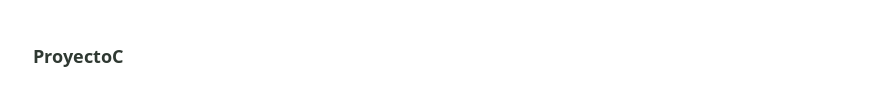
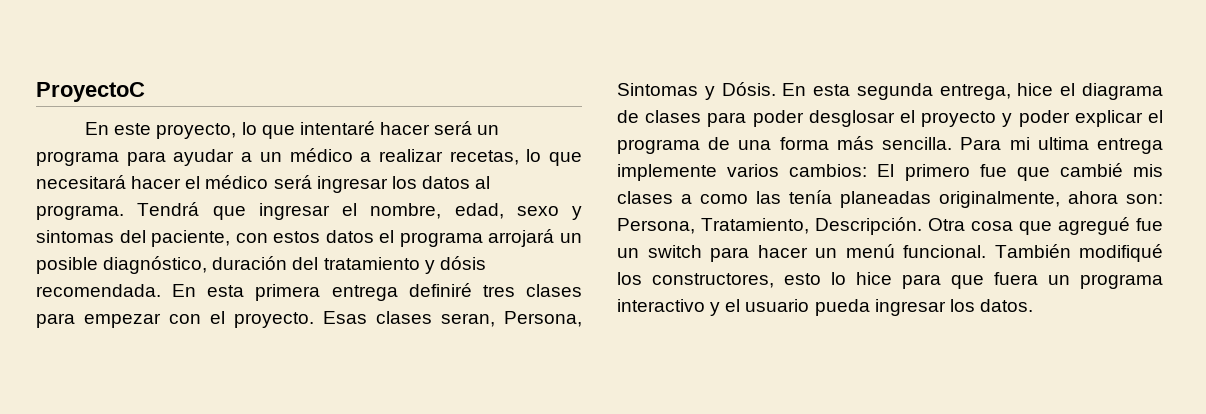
(123, 58) none -> [85,121,500,139] [36,148,582,166] [36,175,491,193] [36,202,582,220] [36,229,582,247] [36,256,486,274] [36,283,583,301] [36,311,582,328] [617,82,1163,100] [617,110,1163,127] [617,136,1163,154] [617,163,1163,181] [617,190,1163,208] [617,217,1163,235] [617,244,1163,262] [617,272,1163,289] [617,299,1033,316] // En este proyecto, lo que intentaré hacer será un programa para ayudar a un médico a realizar recetas, lo que necesitará hacer el médico será ingresar los datos al programa. Tendrá que ingresar el nombre, edad, sexo y sintomas del paciente, con estos datos el programa arrojará un posible diagnóstico, duración del tratamiento y dósis recomendada. En esta primera entrega definiré tres clases para empezar con el proyecto. Esas clases seran, Persona, Sintomas y Dósis. En esta segunda entrega, hice el diagrama de clases para poder desglosar el proyecto y poder explicar el programa de una forma más sencilla. Para mi ultima entrega implemente varios cambios: El primero fue que cambié mis clases a como las tenía planeadas originalmente, ahora son: Persona, Tratamiento, Descripción. Otra cosa que agregué fue un switch para hacer un menú funcional. También modifiqué los constructores, esto lo hice para que fuera un programa interactivo y el usuario pueda ingresar los datos.

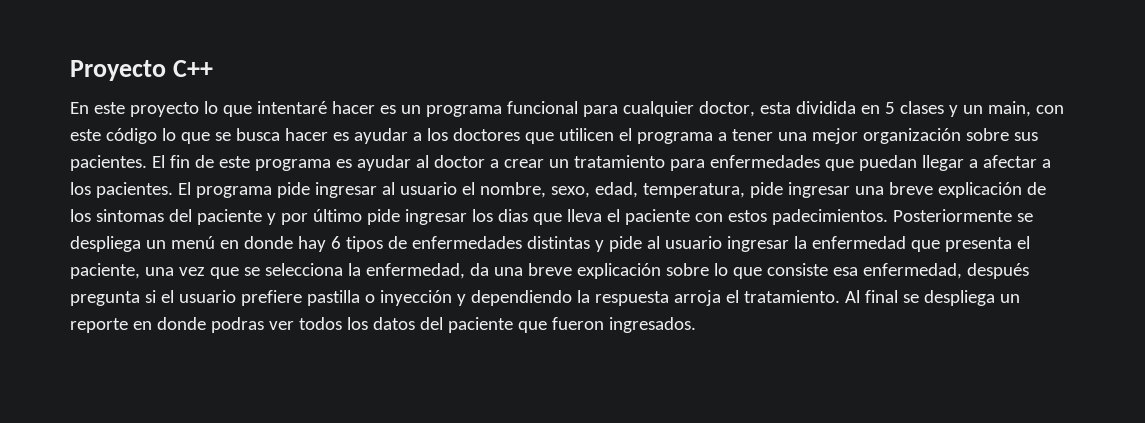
[36,82,145,102] ProyectoC -> [70,60,214,81] Proyecto C++
[156,123,237,139] proyecto, -> [129,102,199,117] proyecto
[434,121,500,135] [36,148,582,166] [36,175,491,193] [36,202,582,220] [36,229,582,247] [36,256,486,274] [36,283,583,301] [36,311,582,328] [617,82,1163,100] [617,110,1163,127] [617,136,1163,154] [617,163,1163,181] [617,190,1163,208] [617,217,1163,235] [617,244,1163,262] [617,272,1163,289] [617,299,1033,316] será un programa para ayudar a un médico a realizar recetas, lo que necesitará hacer el médico será ingresar los datos al programa. Tendrá que ingresar el nombre, edad, sexo y sintomas del paciente, con estos datos el programa arrojará un posible diagnóstico, duración del tratamiento y dósis recomendada. En esta primera entrega definiré tres clases para empezar con el proyecto. Esas clases seran, Persona, Sintomas y Dósis. En esta segunda entrega, hice el diagrama de clases para poder desglosar el proyecto y poder explicar el programa de una forma más sencilla. Para mi ultima entrega implemente varios cambios: El primero fue que cambié mis clases a como las tenía planeadas originalmente, ahora son: Persona, Tratamiento, Descripción. Otra cosa que agregué fue un switch para hacer un menú funcional. También modifiqué los constructores, esto lo hice para que fuera un programa interactivo y el usuario pueda ingresar los datos. -> [379,101,1064,117] [70,128,1038,144] [70,155,1051,171] [70,182,1046,198] [70,209,1033,225] [70,236,1030,252] [70,263,1029,279] [70,290,1020,306] [70,317,696,333] es un programa funcional para cualquier doctor, esta dividida en 5 clases y un main, con este código lo que se busca hacer es ayudar a los doctores que utilicen el programa a tener una mejor organización sobre sus pacientes. El fin de este programa es ayudar al doctor a crear un tratamiento para enfermedades que puedan llegar a afectar a los pacientes. El programa pide ingresar al usuario el nombre, sexo, edad, temperatura, pide ingresar una breve explicación de los sintomas del paciente y por último pide ingresar los dias que lleva el paciente con estos padecimientos. Posteriormente se despliega un menú en donde hay 6 tipos de enfermedades distintas y pide al usuario ingresar la enfermedad que presenta el paciente, una vez que se selecciona la enfermedad, da una breve explicación sobre lo que consiste esa enfermedad, después pregunta si el usuario prefiere pastilla o inyección y dependiendo la respuesta arroja el tratamiento. Al final se despliega un reporte en donde podras ver todos los datos del paciente que fueron ingresados.

